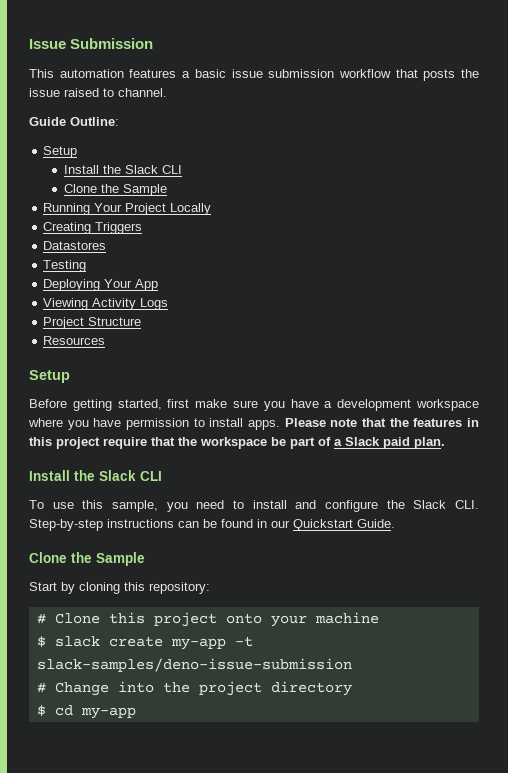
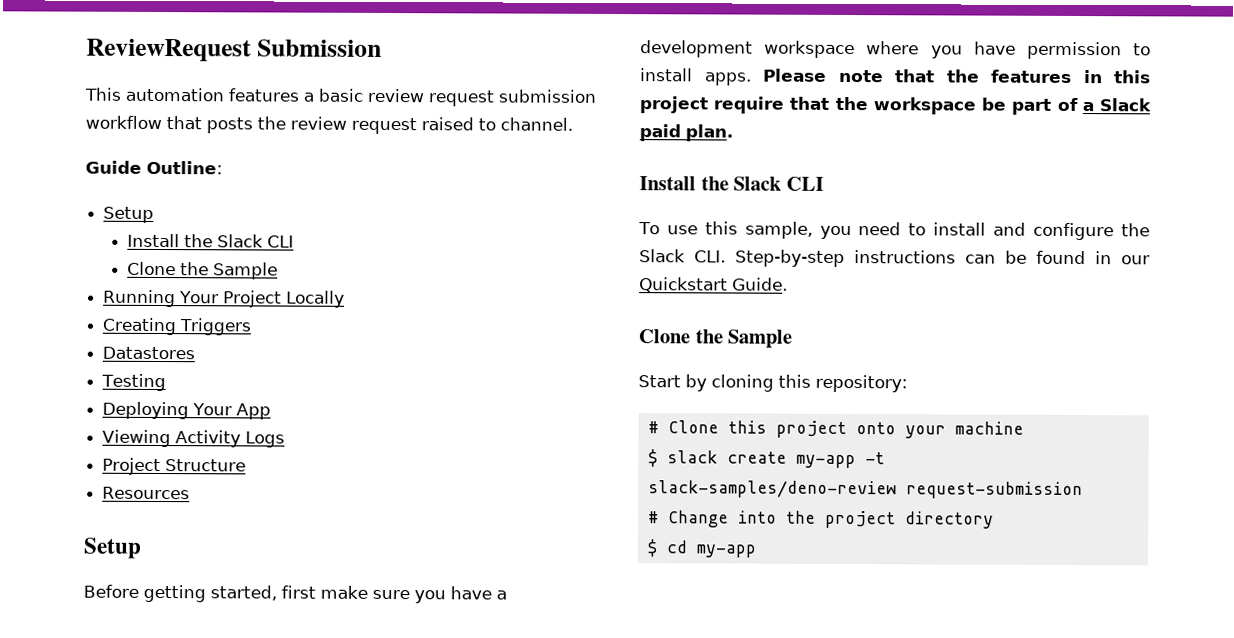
[29,39,66,49] Issue -> [86,38,252,62] ReviewRequest
[231,69,263,78] issue -> [367,88,494,107] review request
[29,88,60,97] issue -> [290,116,417,135] review request
[36,658,352,672] slack-samples/deno-issue-submission -> [647,480,1083,500] slack-samples/deno-review request-submission

